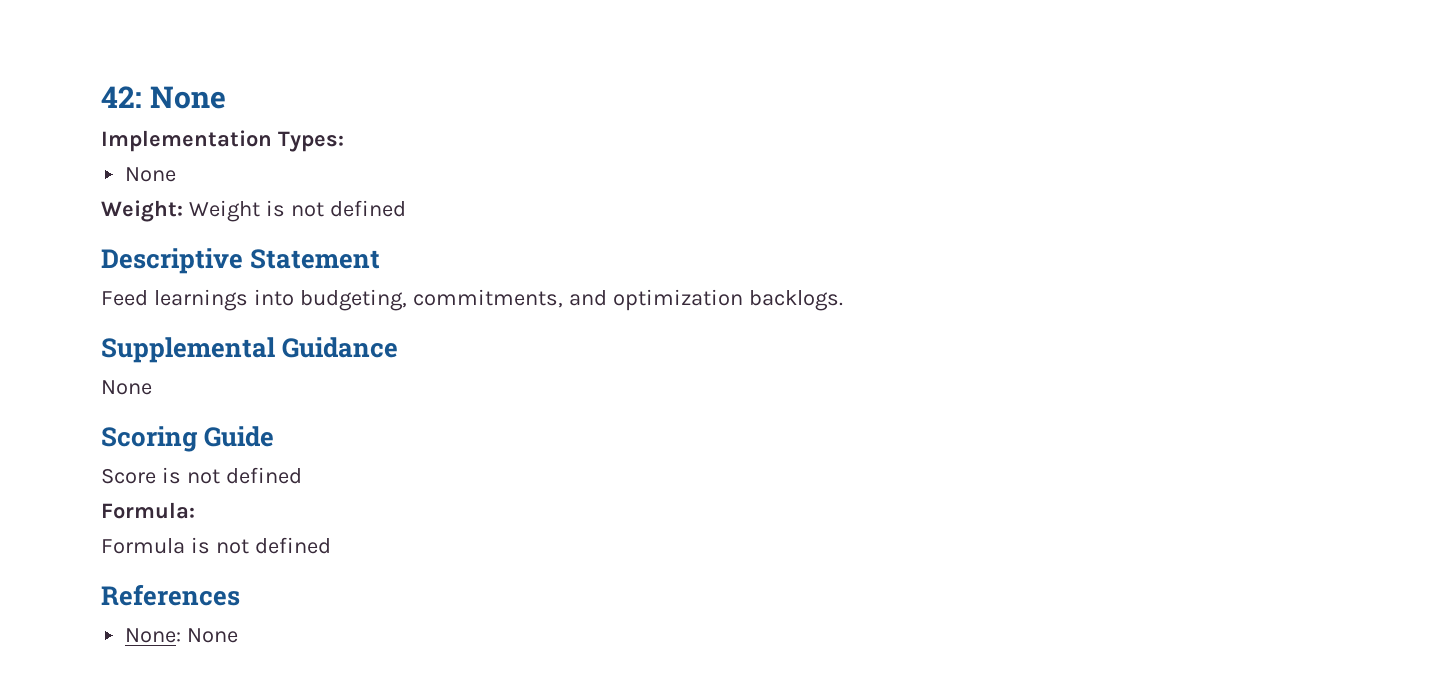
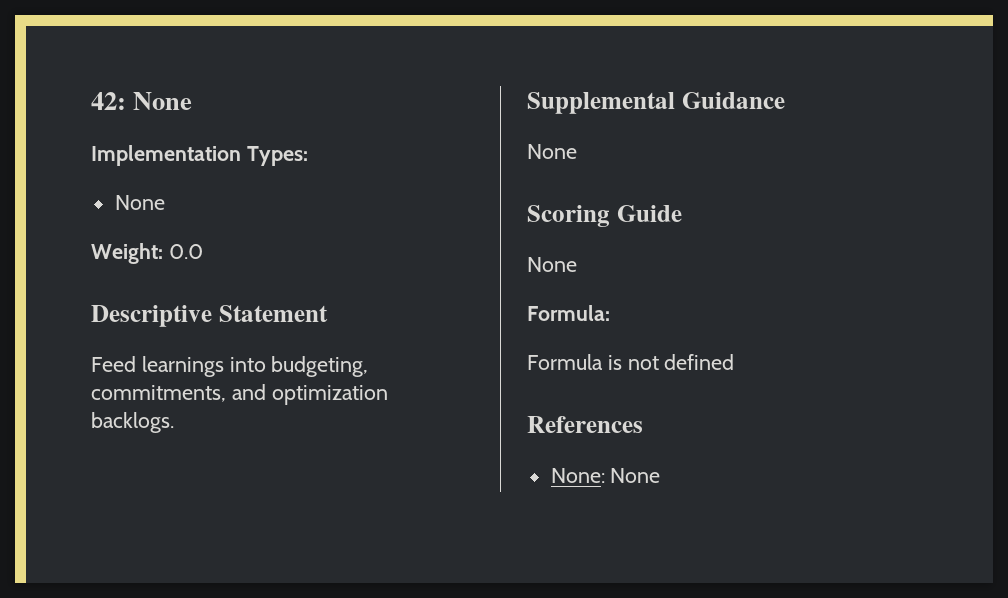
[188,200,406,222] Weight is not defined -> [168,244,203,259] 0.0
[101,467,302,484] // Score is not defined -> [527,257,577,272] // None

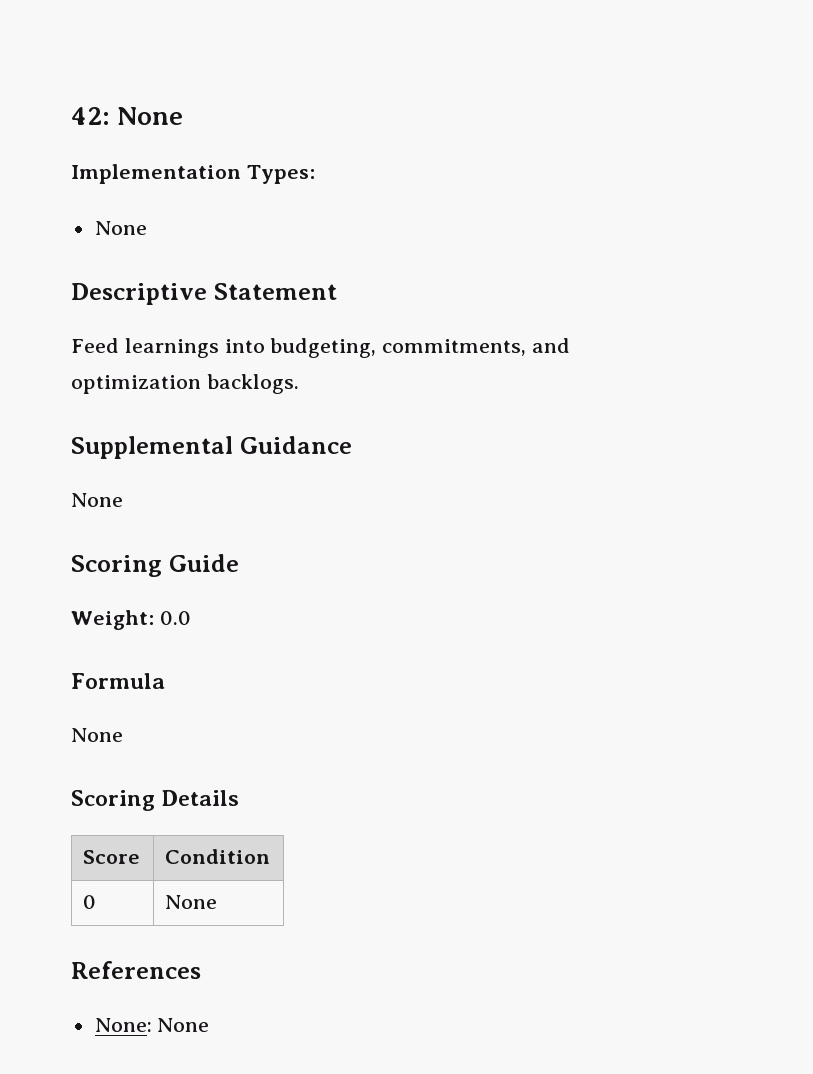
[91,243,203,264] // Weight: 0.0 -> (147, 228) none
[527,257,577,272] [527,305,610,321] [527,354,735,370] None // Formula: // Formula is not defined -> [71,610,191,630] [71,673,165,689] [71,728,123,742] [71,790,240,811] [83,850,141,864] [165,849,271,864] [83,895,97,909] [165,895,218,909] Weight: 0.0 // Formula // None // Scoring Details // Score | Condition // 0 | None

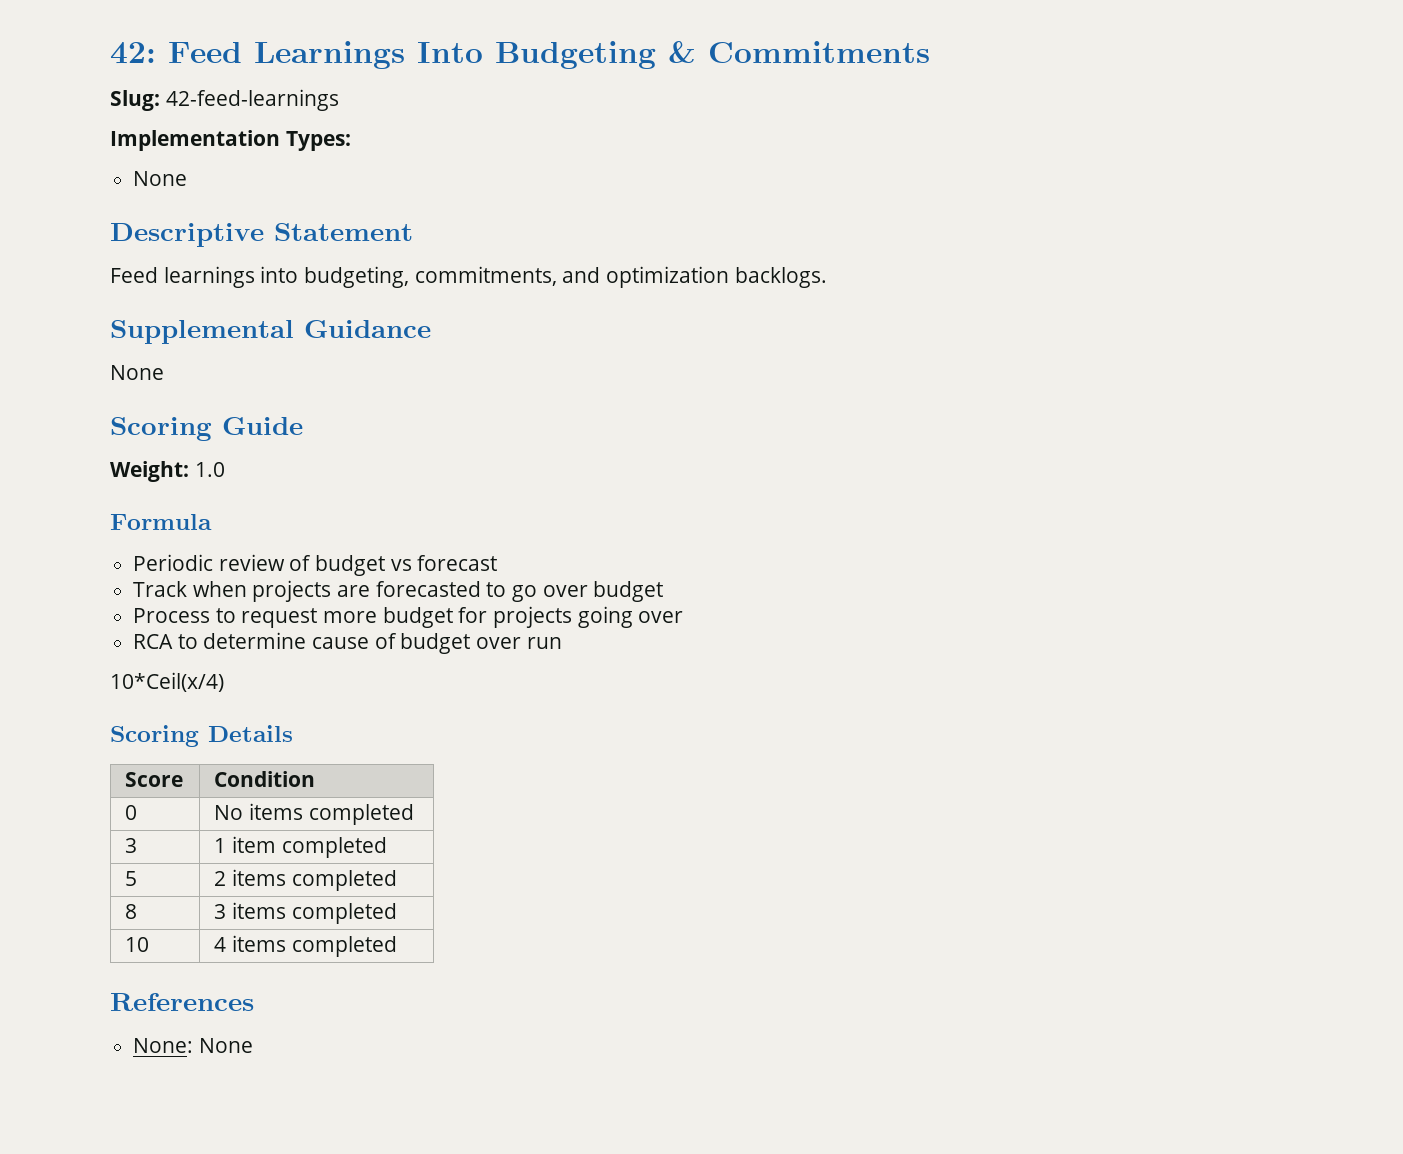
[71,107,184,125] 42: None -> [110,41,930,69] [110,89,339,111] 42: Feed Learnings Into Budgeting & Commitments // Slug: 42-feed-learnings
[159,611,191,625] 0.0 -> [194,462,225,477] 1.0
[71,728,123,742] // None -> [133,554,498,576] [133,580,664,602] [133,606,684,628] [133,632,562,654] [110,672,224,692] // Periodic review of budget vs forecast // Track when projects are forecasted to go over budget // Process to request more budget for projects going over // RCA to determine cause of budget over run // 10*Ceil(x/4)
[165,895,218,909] | None -> [214,803,414,825] [125,838,138,853] [214,836,387,858] [125,871,138,886] [214,869,397,891] [125,904,138,919] [214,902,397,924] [125,937,150,952] [214,935,397,957] | No items completed // 3 | 1 item completed // 5 | 2 items completed // 8 | 3 items completed // 10 | 4 items completed

